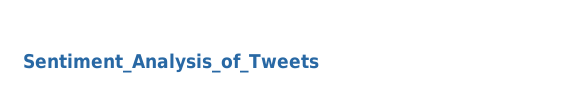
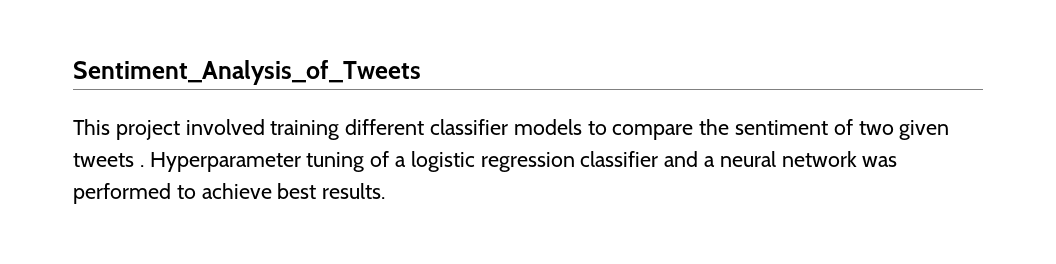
(319, 63) none -> [73,119,950,140] [73,151,898,172] [73,183,386,204] // This project involved training different classifier models to compare the sentiment of two given tweets . Hyperparameter tuning of a logistic regression classifier and a neural network was performed to achieve best results.

